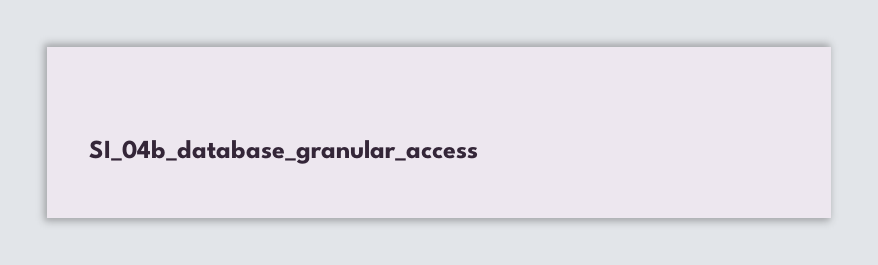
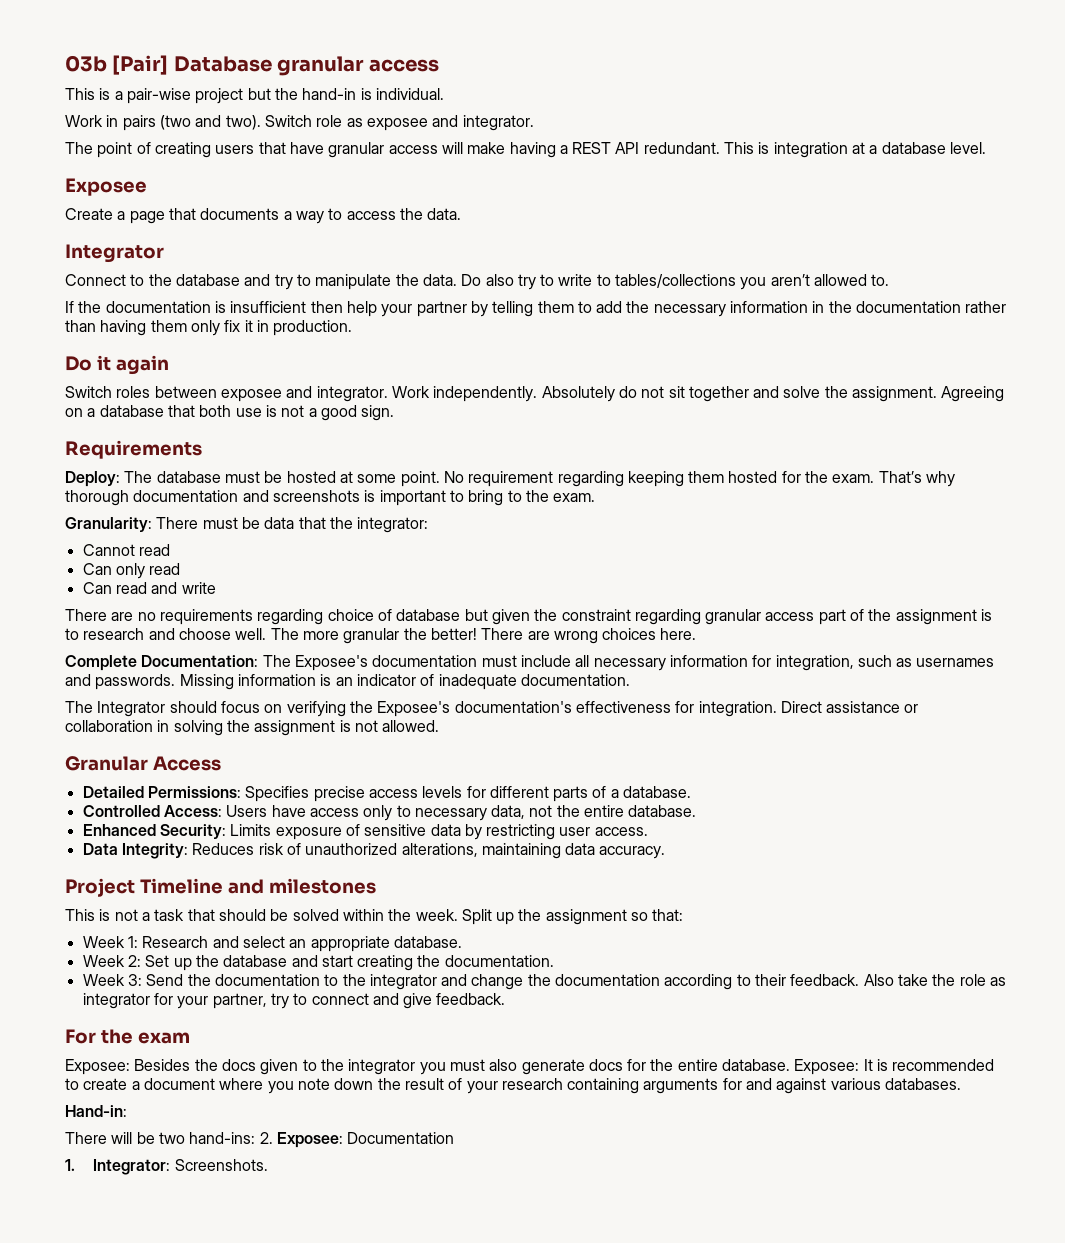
[89,140,478,164] SI_04b_database_granular_access -> [65,55,439,76] [65,88,444,104] [65,115,534,131] [65,142,987,158] [65,178,147,196] [65,208,462,224] [65,244,164,263] [65,274,890,290] [65,301,1007,317] [65,320,353,336] [65,355,169,375] [65,386,1005,402] [65,405,395,421] [65,440,202,459] [65,471,956,487] [65,490,596,506] [65,517,429,533] [82,544,170,556] [82,563,181,579] [82,582,216,594] [65,609,993,625] [65,628,697,644] [65,655,995,671] [65,674,630,690] [65,701,919,717] [65,720,440,736] [65,756,221,771] [82,786,692,802] [82,805,697,821] [82,824,648,840] [82,843,666,859] [65,878,376,897] [65,909,684,925] [82,936,462,952] [82,955,554,971] [82,974,1007,990] [82,993,506,1009] [65,1029,190,1044] [65,1059,995,1075] [65,1078,962,1094] [65,1105,127,1117] [65,1132,455,1148] [65,1159,268,1175] 03b [Pair] Database granular access // This is a pair-wise project but the hand-in is individual. // Work in pairs (two and two). Switch role as exposee and integrator. // The point of creating users that have granular access will make having a REST API redundant. This is integration at a database level. // Exposee // Create a page that documents a way to access the data. // Integrator // Connect to the database and try to manipulate the data. Do also try to write to tables/collections you aren’t allowed to. // If the documentation is insufficient then help your partner by telling them to add the necessary information in the documentation rather than having them only fix it in production. // Do it again // Switch roles between exposee and integrator. Work independently. Absolutely do not sit together and solve the assignment. Agreeing on a database that both use is not a good sign. // Requirements // Deploy: The database must be hosted at some point. No requirement regarding keeping them hosted for the exam. That’s why thorough documentation and screenshots is important to bring to the exam. // Granularity: There must be data that the integrator: // Cannot read // Can only read // Can read and write // There are no requirements regarding choice of database but given the constraint regarding granular access part of the assignment is to research and choose well. The more granular the better! There are wrong choices here. // Complete Documentation: The Exposee's documentation must include all necessary information for integration, such as usernames and passwords. Missing information is an indicator of inadequate documentation. // The Integrator should focus on verifying the Exposee's documentation's effectiveness for integration. Direct assistance or collaboration in solving the assignment is not allowed. // Granular Access // Detailed Permissions: Specifies precise access levels for different parts of a database. // Controlled Access: Users have access only to necessary data, not the entire database. // Enhanced Security: Limits exposure of sensitive data by restricting user access. // Data Integrity: Reduces risk of unauthorized alterations, maintaining data accuracy. // Project Timeline and milestones // This is not a task that should be solved within the week. Split up the assignment so that: // Week 1: Research and select an appropriate database. // Week 2: Set up the database and start creating the documentation. // Week 3: Send the documentation to the integrator and change the documentation according to their feedback. Also take the role as integrator for your partner, try to connect and give feedback. // For the exam // Exposee: Besides the docs given to the integrator you must also generate docs for the entire database. Exposee: It is recommended to create a document where you note down the result of your research containing arguments for and against various databases. // Hand-in: // There will be two hand-ins: 2. Exposee: Documentation // 1. Integrator: Screenshots.

